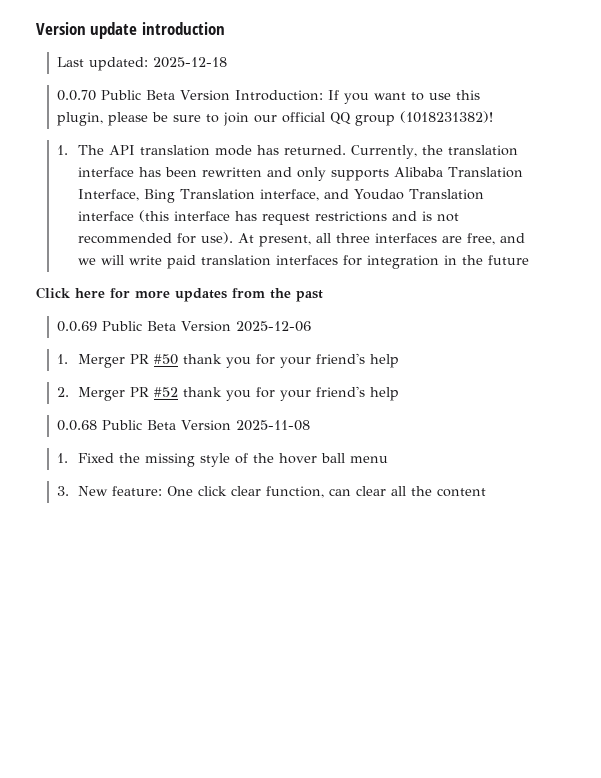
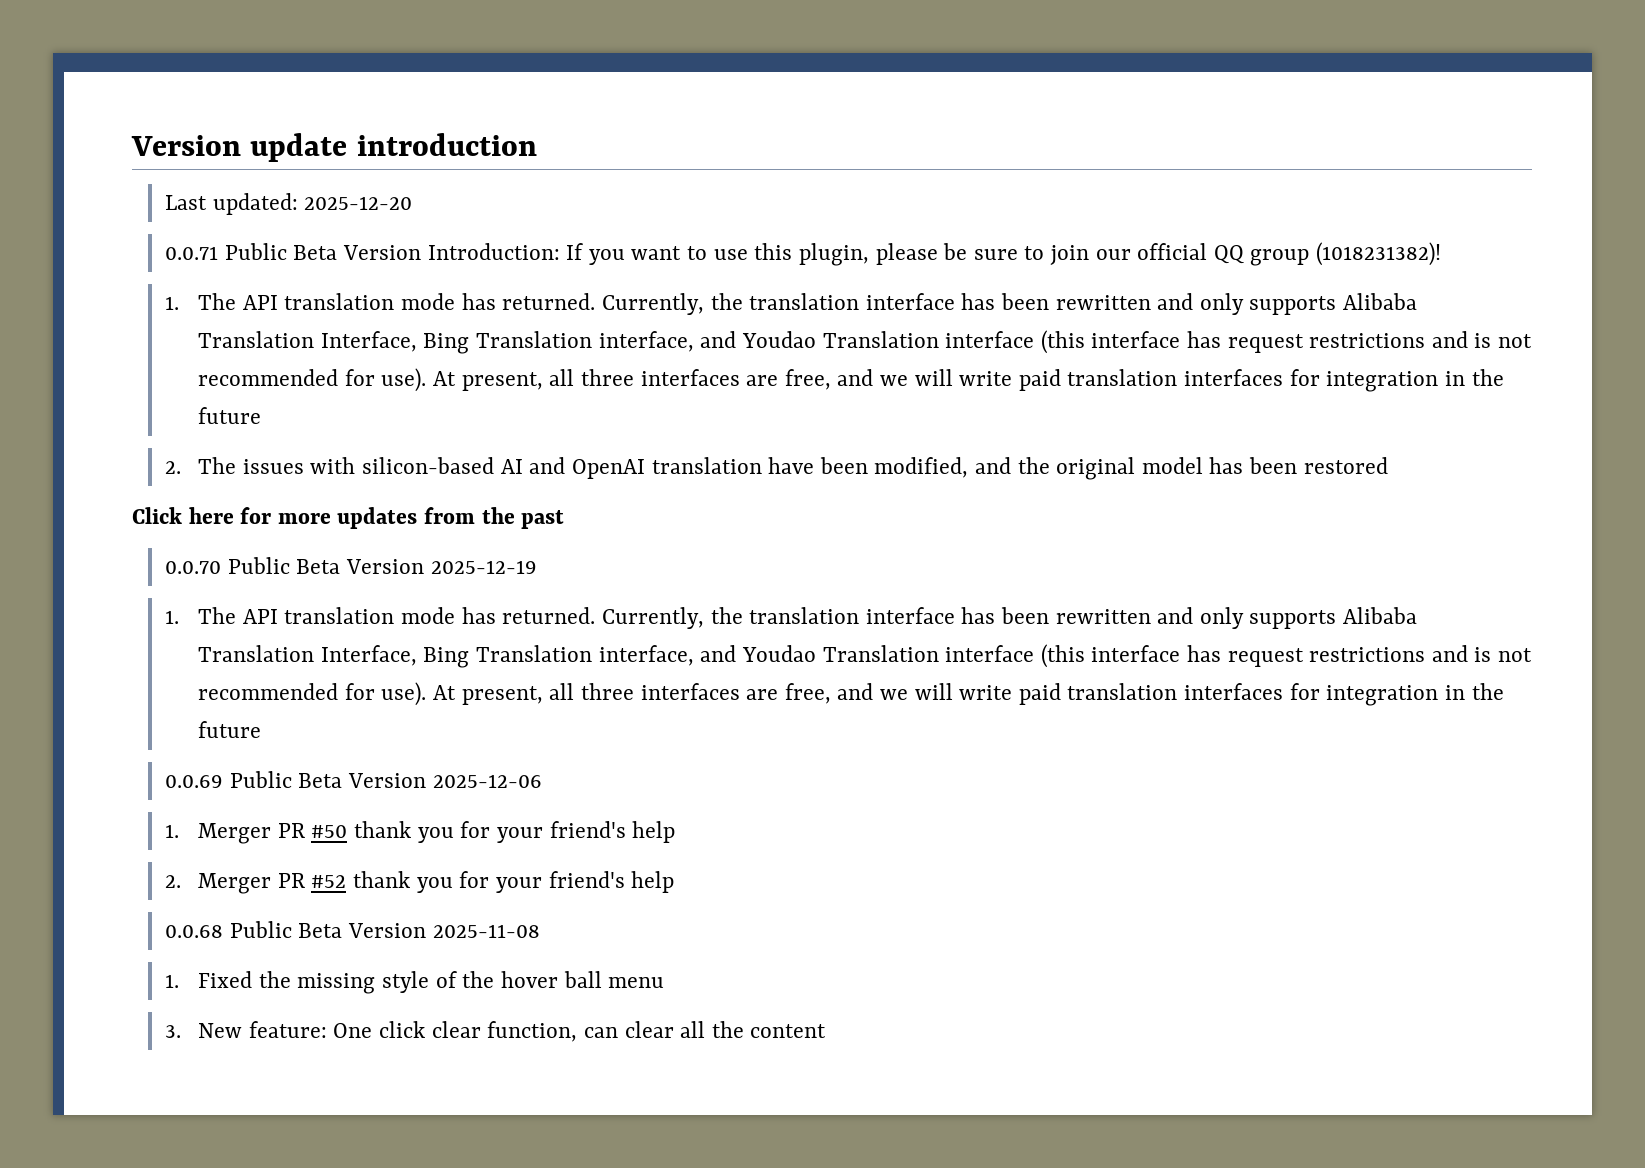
[152,57,227,68] [56,90,96,101] 2025-12-18 // 0.0.70 -> [304,196,413,210] [165,246,219,260] 2025-12-20 // 0.0.71
(529, 260) none -> [165,457,1388,480] // 2. The issues with silicon-based AI and OpenAI translation have been modified, and the original model has been restored
(323, 296) none -> [165,557,537,574] [165,607,1418,629] [198,644,1533,668] [198,682,1504,706] [198,721,262,738] // 0.0.70 Public Beta Version 2025-12-19 // 1. The API translation mode has returned. Currently, the translation interface has been rewritten and only supports Alibaba Translation Interface, Bing Translation interface, and Youdao Translation interface (this interface has request restrictions and is not recommended for use). At present, all three interfaces are free, and we will write paid translation interfaces for integration in the future

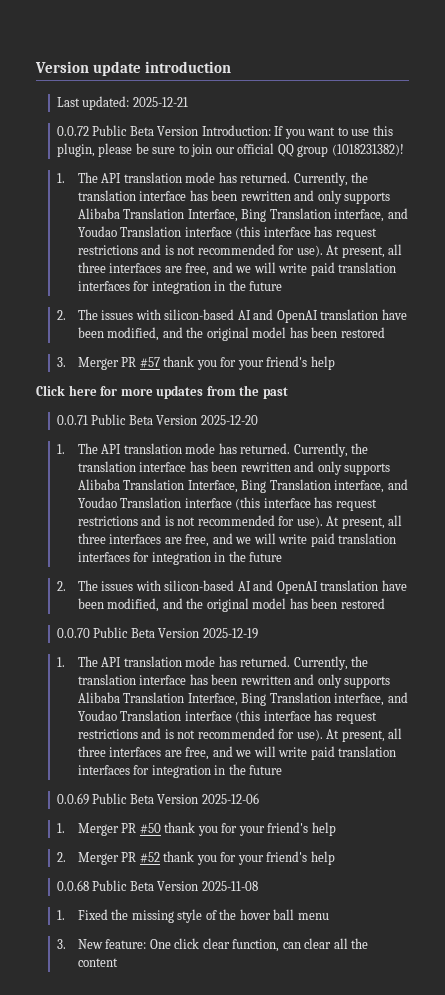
[304,196,413,210] [165,246,219,260] 2025-12-20 // 0.0.71 -> [132,97,188,107] [56,126,89,136] 2025-12-21 // 0.0.72
(1388, 465) none -> [56,356,335,370] // 3. Merger PR #57 thank you for your friend's help
(565, 519) none -> [56,414,258,425] [56,443,369,457] [77,461,391,475] [77,479,408,493] [77,497,377,511] [77,515,403,529] [77,533,397,547] [77,551,283,565] [56,580,407,594] [77,598,385,612] // 0.0.71 Public Beta Version 2025-12-20 // 1. The API translation mode has returned. Currently, the translation interface has been rewritten and only supports Alibaba Translation Interface, Bing Translation interface, and Youdao Translation interface (this interface has request restrictions and is not recommended for use). At present, all three interfaces are free, and we will write paid translation interfaces for integration in the future // 2. The issues with silicon-based AI and OpenAI translation have been modified, and the original model has been restored

